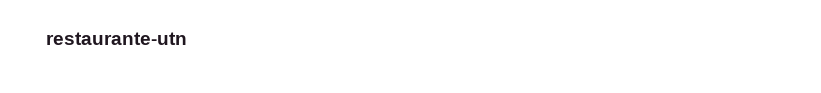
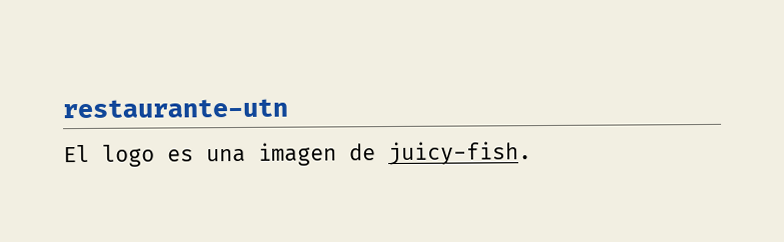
(187, 38) none -> [63,141,532,167] // El logo es una imagen de juicy-fish.

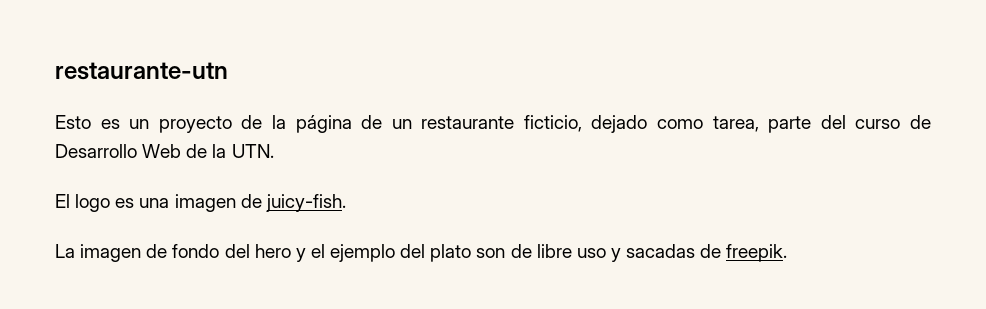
(288, 108) none -> [55,115,932,133] [55,144,274,158] // Esto es un proyecto de la página de un restaurante ficticio, dejado como tarea, parte del curso de Desarrollo Web de la UTN.
(532, 153) none -> [55,244,788,262] // La imagen de fondo del hero y el ejemplo del plato son de libre uso y sacadas de freepik.

